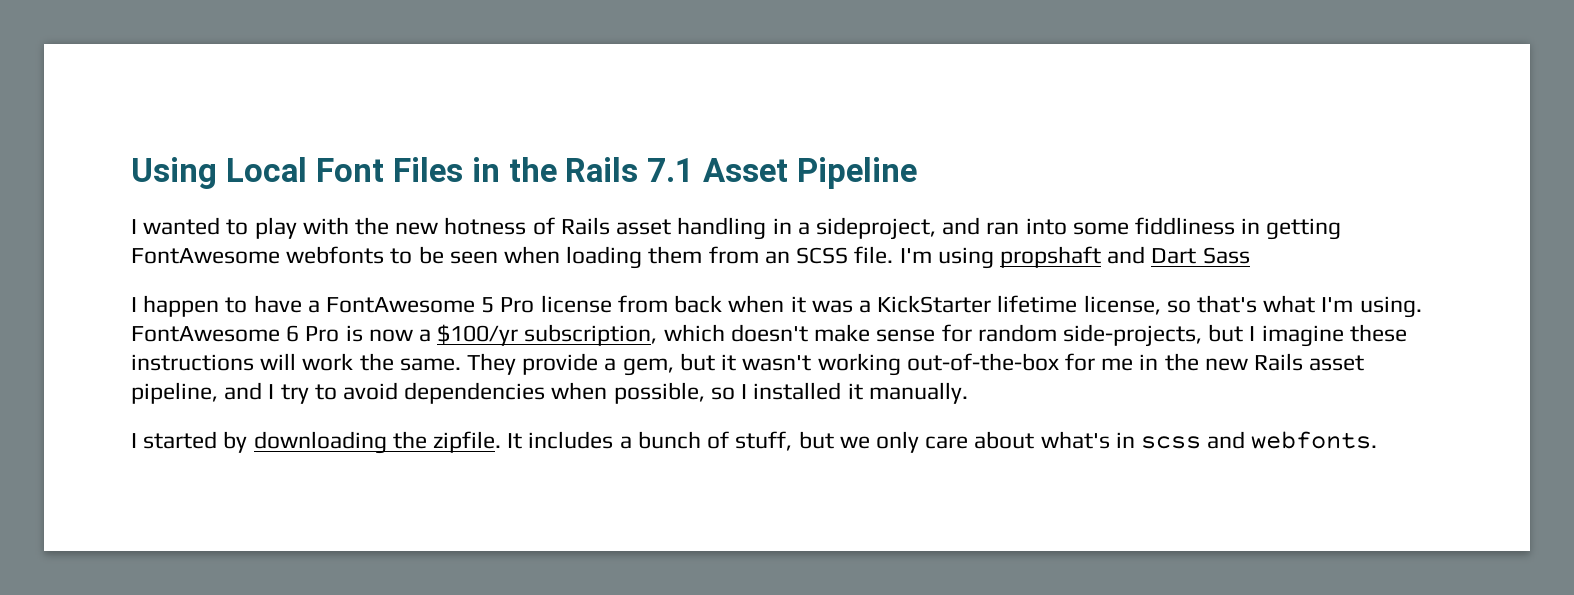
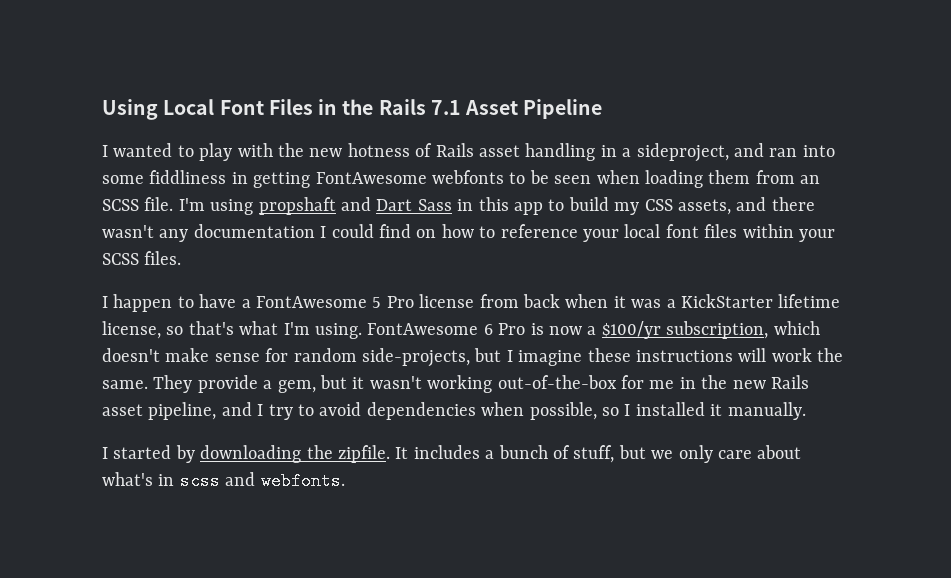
(1250, 255) none -> [457,197,815,215] [102,224,835,242] [102,251,182,265] in this app to build my CSS assets, and there wasn't any documentation I could find on how to reference your local font files within your SCSS files.

